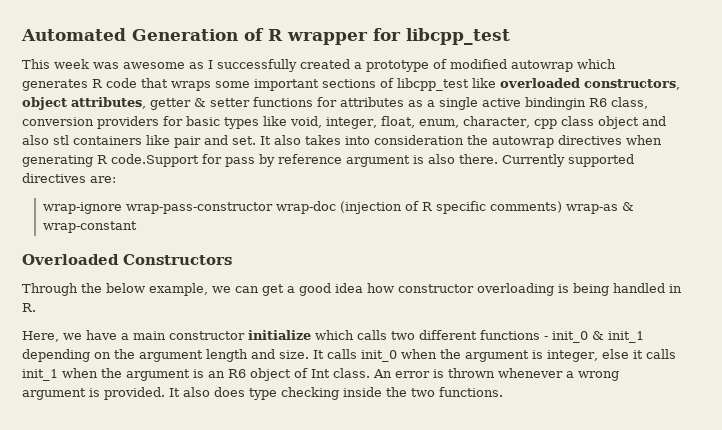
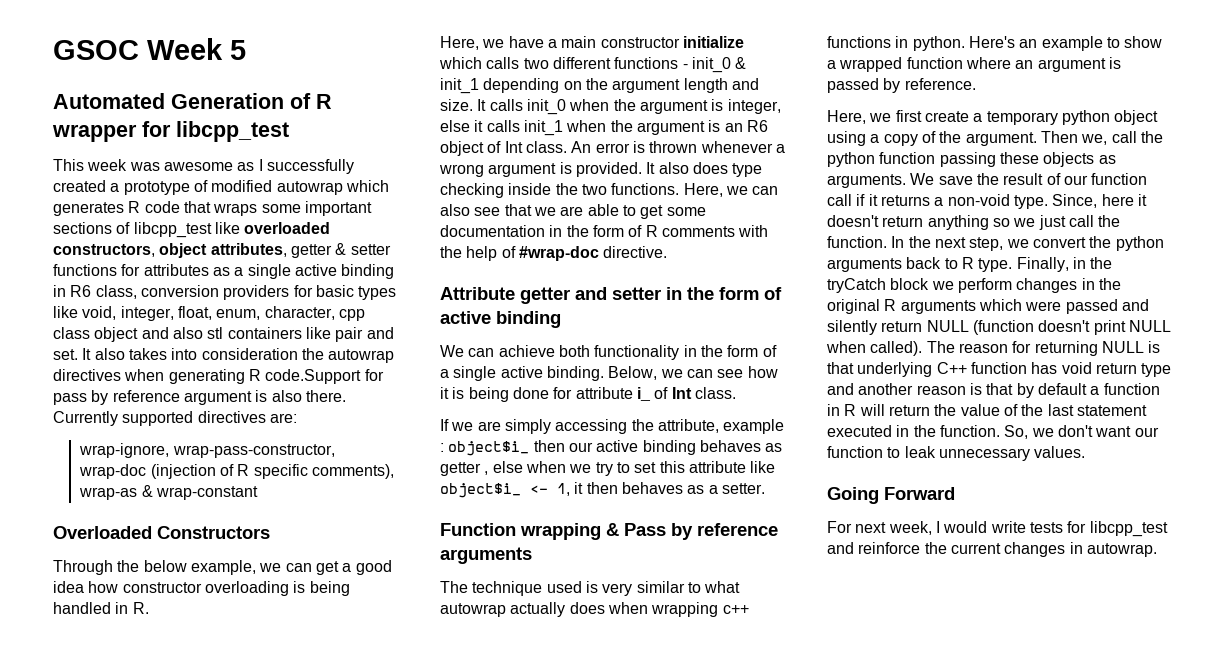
(21, 34) none -> [53,38,246,60] GSOC Week 5 //
[525,97,586,110] bindingin -> [341,264,395,279] [53,285,66,297] binding in
[43,202,274,214] wrap-ignore wrap-pass-constructor -> [79,443,335,458] wrap-ignore, wrap-pass-constructor,
[490,201,563,213] comments) -> [311,464,394,479] comments),
(503, 392) none -> [683,183,779,197] [440,204,706,219] [440,225,769,237] [440,246,668,261] [440,287,782,304] [440,311,561,328] [440,345,777,360] [440,366,778,381] [440,387,736,402] [440,419,785,434] [440,440,783,456] [440,461,776,476] [440,482,765,498] [440,523,778,540] [440,547,532,564] [440,581,741,596] [440,602,749,617] [827,36,1163,51] [827,57,1121,72] [827,78,976,93] [827,110,1159,125] [827,131,1163,146] [827,152,1116,167] [827,173,1148,188] [827,194,1147,209] [827,215,1121,230] [827,236,1164,251] [827,257,1113,272] [827,278,1121,293] [827,299,1149,314] [827,320,1171,335] [826,341,1161,356] [827,362,1172,377] [827,383,1160,398] [827,404,1147,416] [827,425,1159,439] [827,446,1086,461] [827,487,955,504] [827,521,1168,537] [827,542,1157,557] Here, we can also see that we are able to get some documentation in the form of R comments with the help of #wrap-doc directive. // Attribute getter and setter in the form of active binding // We can achieve both functionality in the form of a single active binding. Below, we can see how it is being done for attribute i_ of Int class. // If we are simply accessing the attribute, example : object$i_ then our active binding behaves as getter , else when we try to set this attribute like object$i_ <- 1, it then behaves as a setter. // Function wrapping & Pass by reference arguments // The technique used is very similar to what autowrap actually does when wrapping c++ functions in python. Here's an example to show a wrapped function where an argument is passed by reference. // Here, we first create a temporary python object using a copy of the argument. Then we, call the python function passing these objects as arguments. We save the result of our function call if it returns a non-void type. Since, here it doesn't return anything so we just call the function. In the next step, we convert the python arguments back to R type. Finally, in the tryCatch block we perform changes in the original R arguments which were passed and silently return NULL (function doesn't print NULL when called). The reason for returning NULL is that underlying C++ function has void return type and another reason is that by default a function in R will return the value of the last statement executed in the function. So, we don't want our function to leak unnecessary values. // Going Forward // For next week, I would write tests for libcpp_test and reinforce the current changes in autowrap.

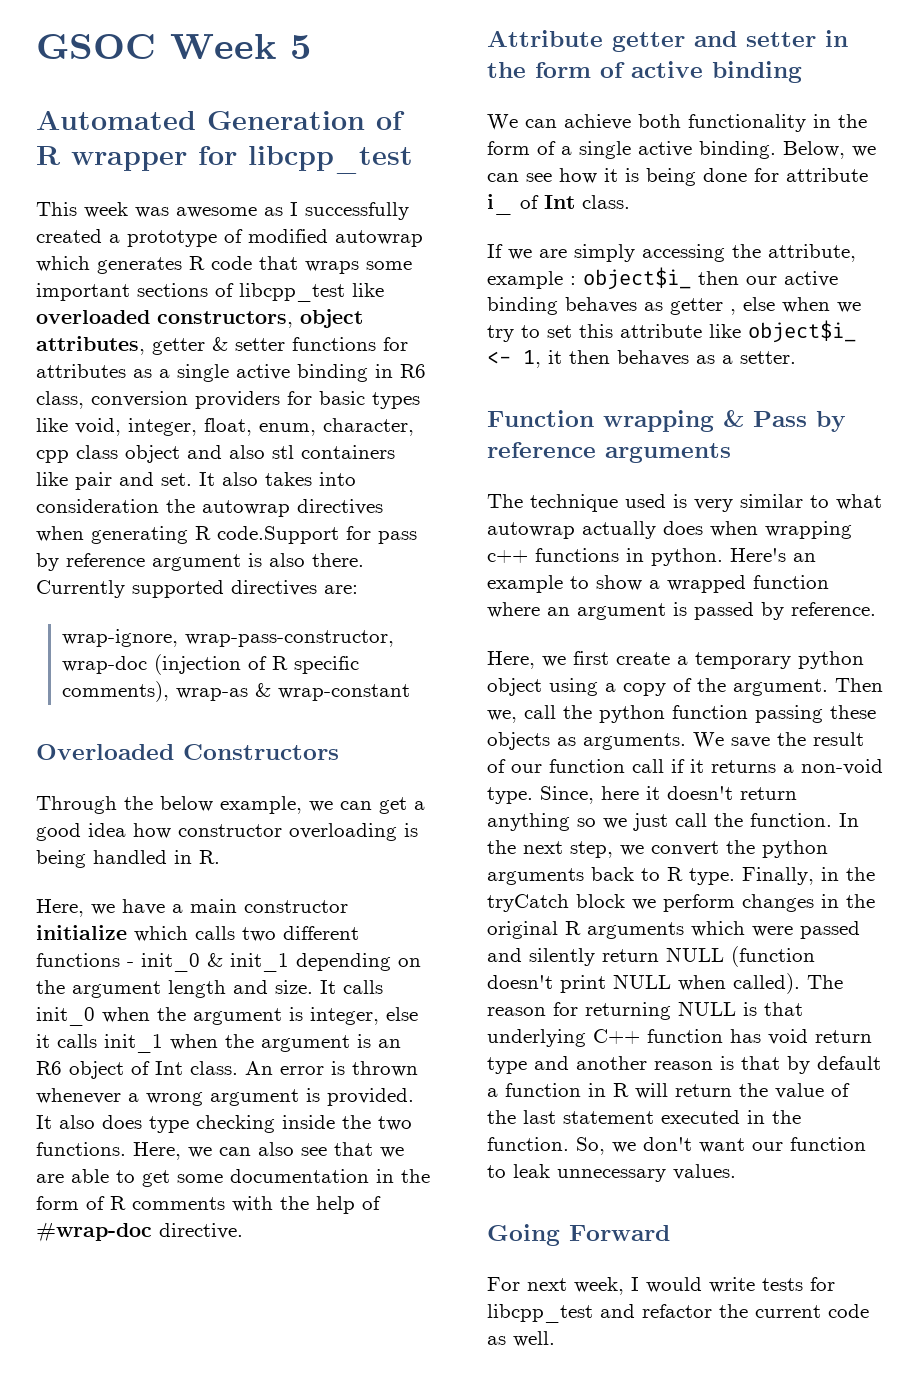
[858,542,921,554] reinforce -> [642,1304,712,1318] refactor
[1004,542,1157,557] changes in autowrap. -> [828,1304,869,1318] [487,1331,555,1347] code as well.

